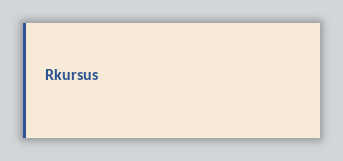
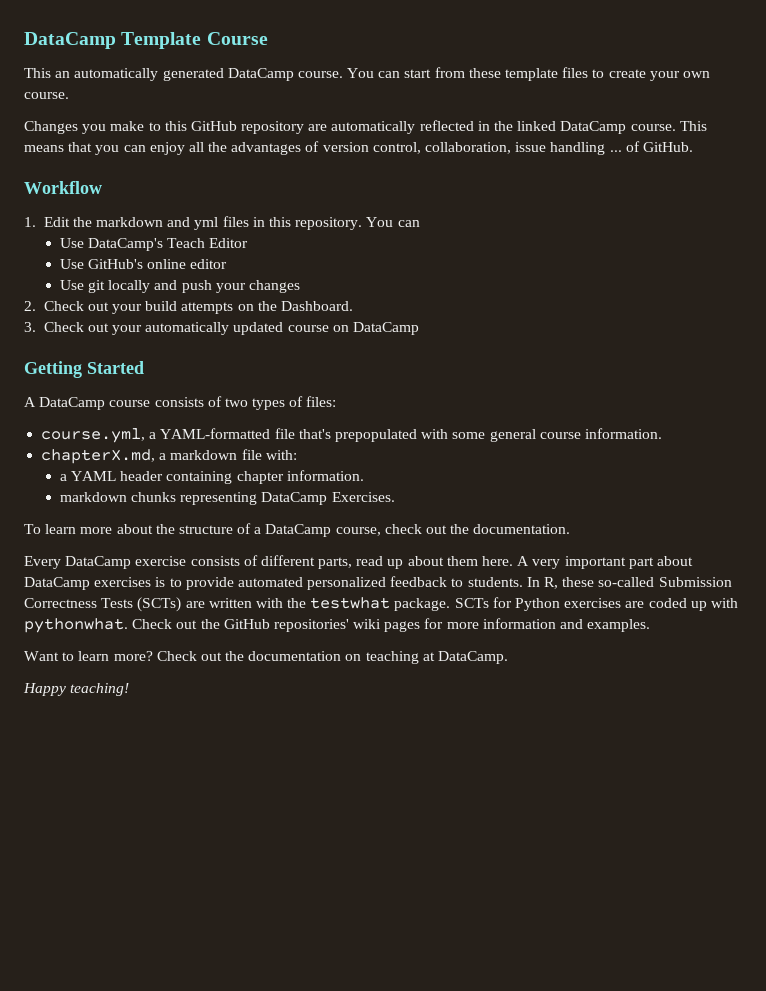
[45,69,98,80] Rkursus -> [24,32,268,49] [24,67,710,81] [24,92,69,99] [24,120,707,134] [24,141,693,155] [24,181,102,194] [24,216,420,230] [59,238,249,251] [59,259,228,269] [59,280,300,293] [24,301,354,314] [24,322,420,335] [24,361,144,378] [24,396,337,410] [41,428,662,443] [41,449,297,464] [59,470,364,484] [59,492,395,505] [24,523,571,537] [24,555,693,569] [24,576,732,590] [24,597,738,612] [24,618,651,633] [24,651,509,664] [23,683,130,696] DataCamp Template Course // This an automatically generated DataCamp course. You can start from these template files to create your own course. // Changes you make to this GitHub repository are automatically reflected in the linked DataCamp course. This means that you can enjoy all the advantages of version control, collaboration, issue handling ... of GitHub. // Workflow // 1. Edit the markdown and yml files in this repository. You can // Use DataCamp's Teach Editor // Use GitHub's online editor // Use git locally and push your changes // 2. Check out your build attempts on the Dashboard. // 3. Check out your automatically updated course on DataCamp // Getting Started // A DataCamp course consists of two types of files: // course.yml, a YAML-formatted file that's prepopulated with some general course information. // chapterX.md, a markdown file with: // a YAML header containing chapter information. // markdown chunks representing DataCamp Exercises. // To learn more about the structure of a DataCamp course, check out the documentation. // Every DataCamp exercise consists of different parts, read up about them here. A very important part about DataCamp exercises is to provide automated personalized feedback to students. In R, these so-called Submission Correctness Tests (SCTs) are written with the testwhat package. SCTs for Python exercises are coded up with pythonwhat. Check out the GitHub repositories' wiki pages for more information and examples. // Want to learn more? Check out the documentation on teaching at DataCamp. // Happy teaching!

